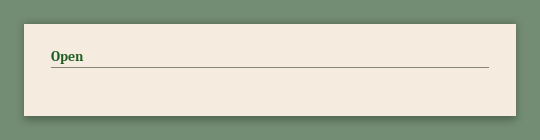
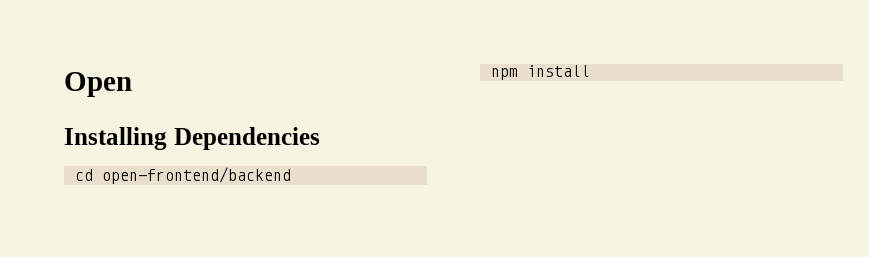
(84, 57) none -> [64,127,320,150] [75,167,292,184] [491,65,591,80] // Installing Dependencies // cd open-frontend/backend // npm install

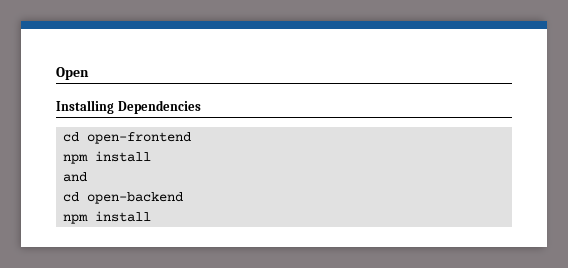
[102,167,292,184] [491,65,591,80] open-frontend/backend // npm install -> [87,132,192,144] [63,151,152,164] [63,172,88,182] [63,192,184,204] [63,211,152,224] open-frontend // npm install // and // cd open-backend // npm install

